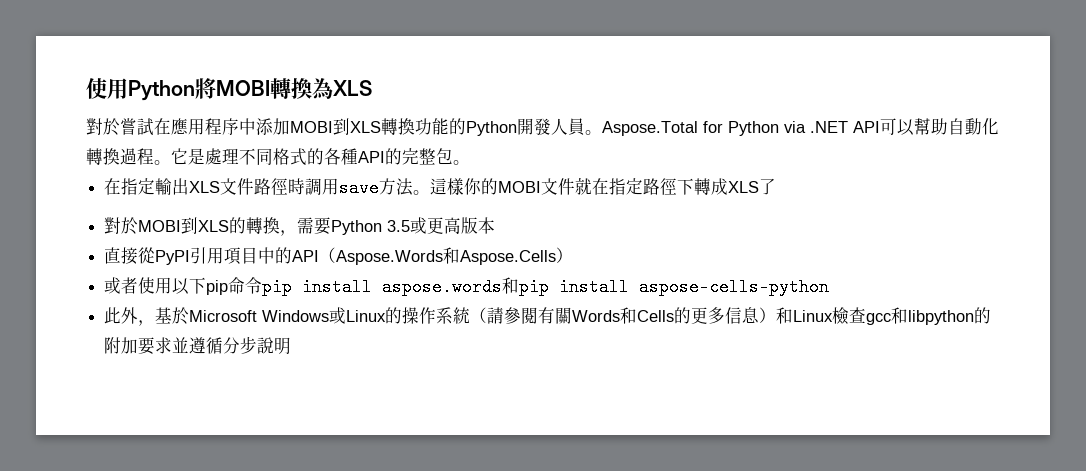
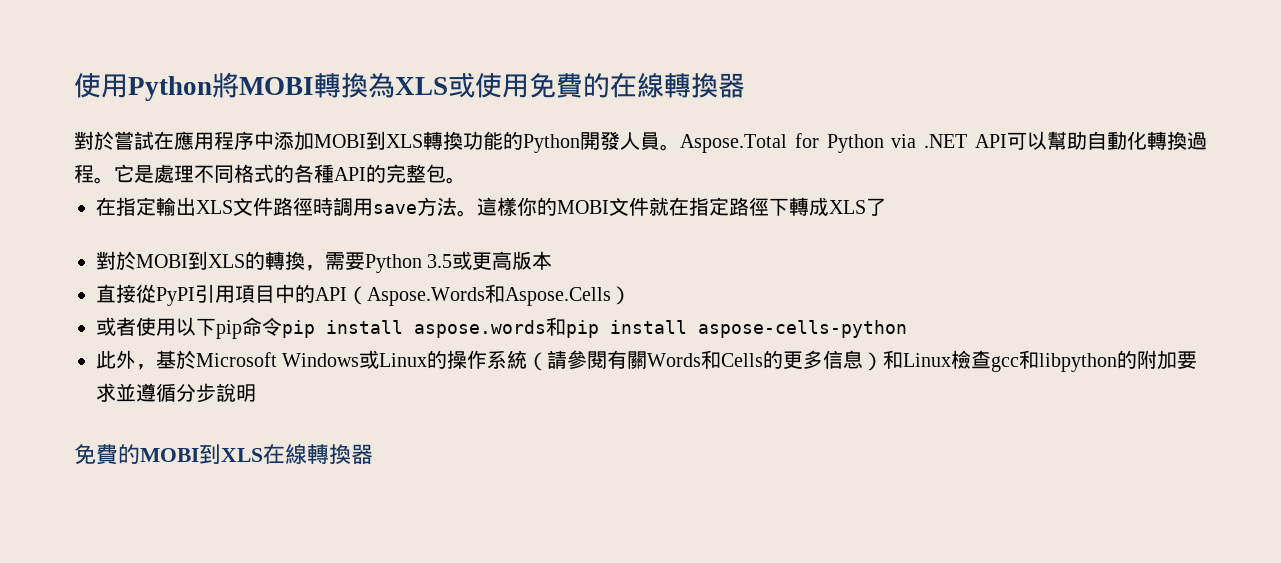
(372, 88) none -> [448,73,745,98] 或使用免費的在線轉換器
(292, 346) none -> [74,444,373,465] // 免費的MOBI到XLS在線轉換器

